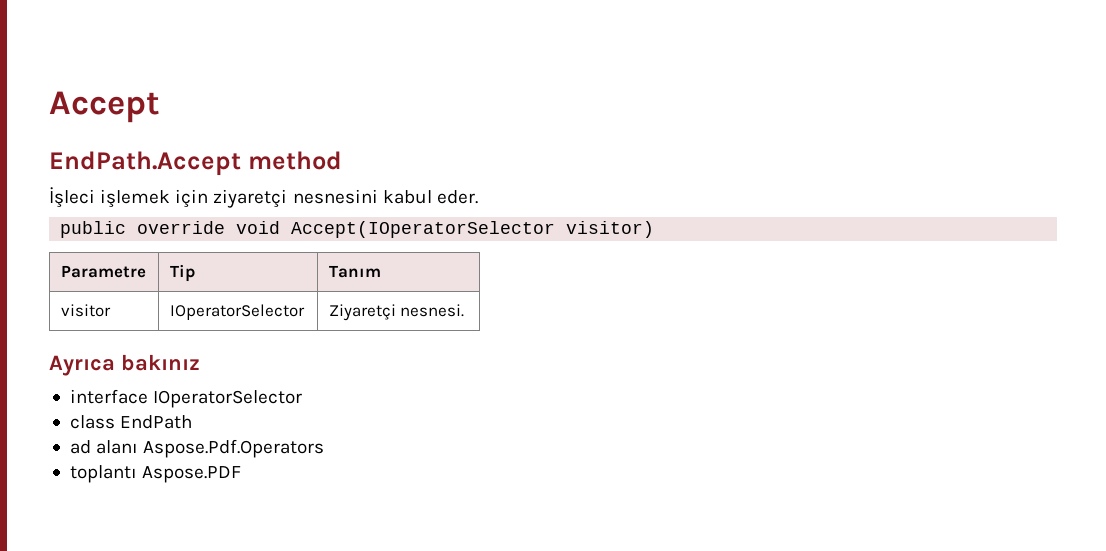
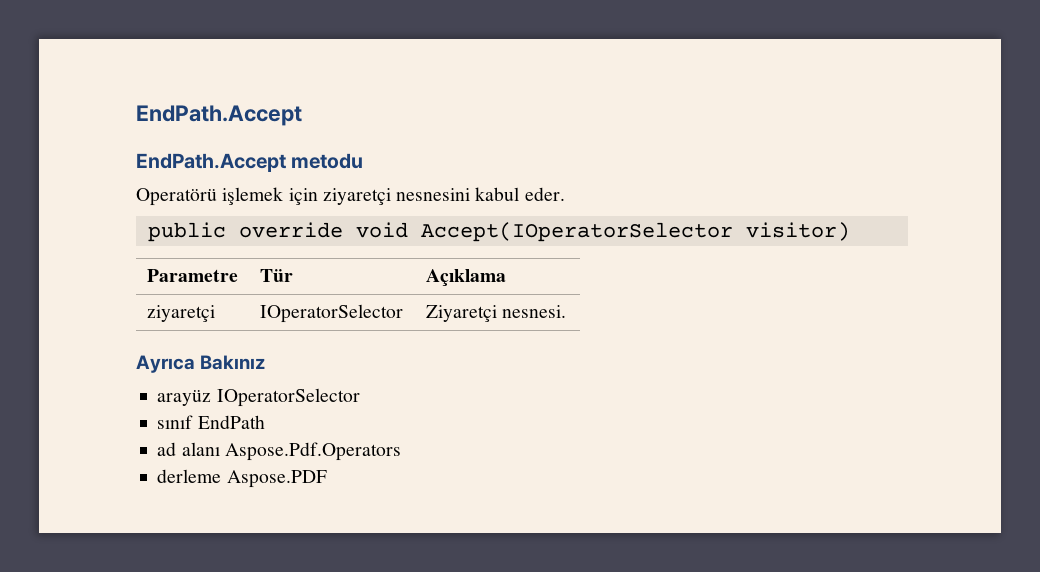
[49,91,160,123] [49,151,342,176] [49,187,95,208] Accept // EndPath.Accept method // İşleci -> [136,105,302,126] [136,153,364,172] [136,188,217,206] EndPath.Accept // EndPath.Accept metodu // Operatörü
[169,264,195,282] [328,265,381,278] [60,304,111,317] Tip | Tanım // visitor -> [259,269,293,282] [425,269,506,286] [146,305,215,322] Tür | Açıklama // ziyaretçi
[121,354,200,371] [69,389,148,404] bakınız // interface -> [200,355,266,370] [157,390,212,406] Bakınız // arayüz
[69,415,115,429] class -> [157,415,194,429] sınıf
[69,465,137,483] toplantı -> [157,469,222,483] derleme

